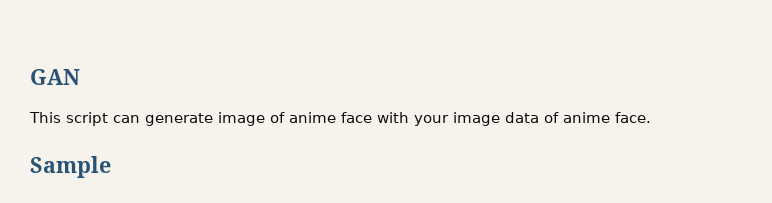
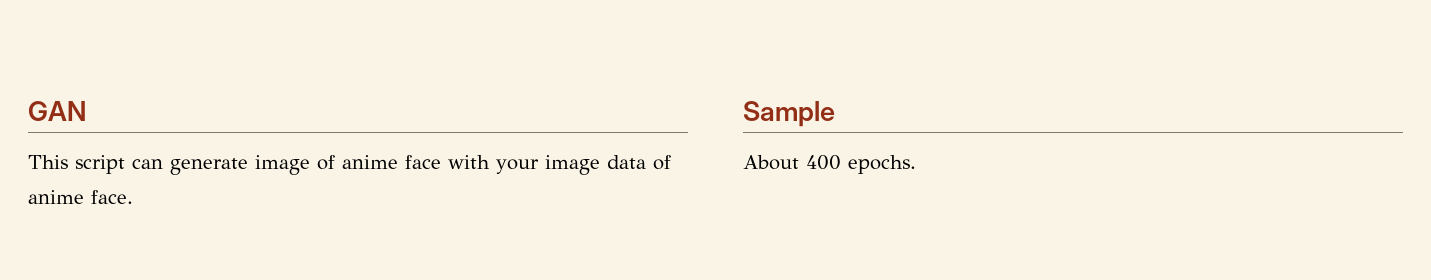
(111, 167) none -> [743,155,916,174] // About 400 epochs.

